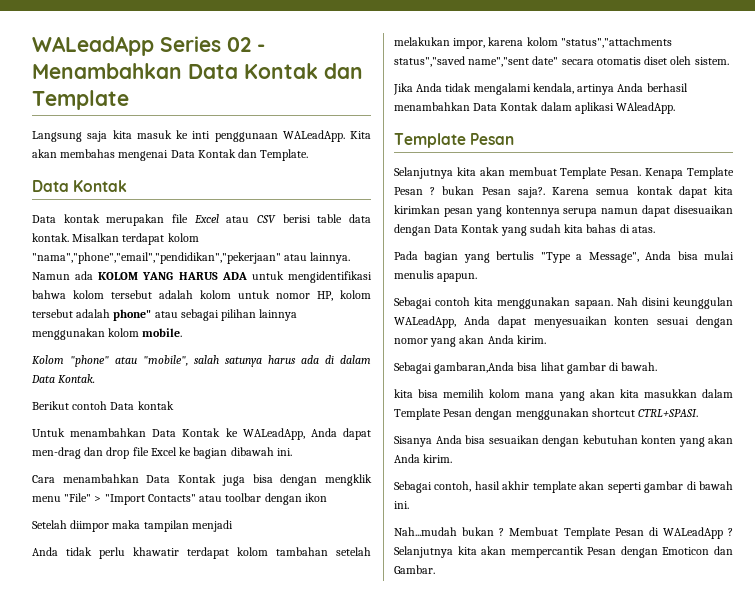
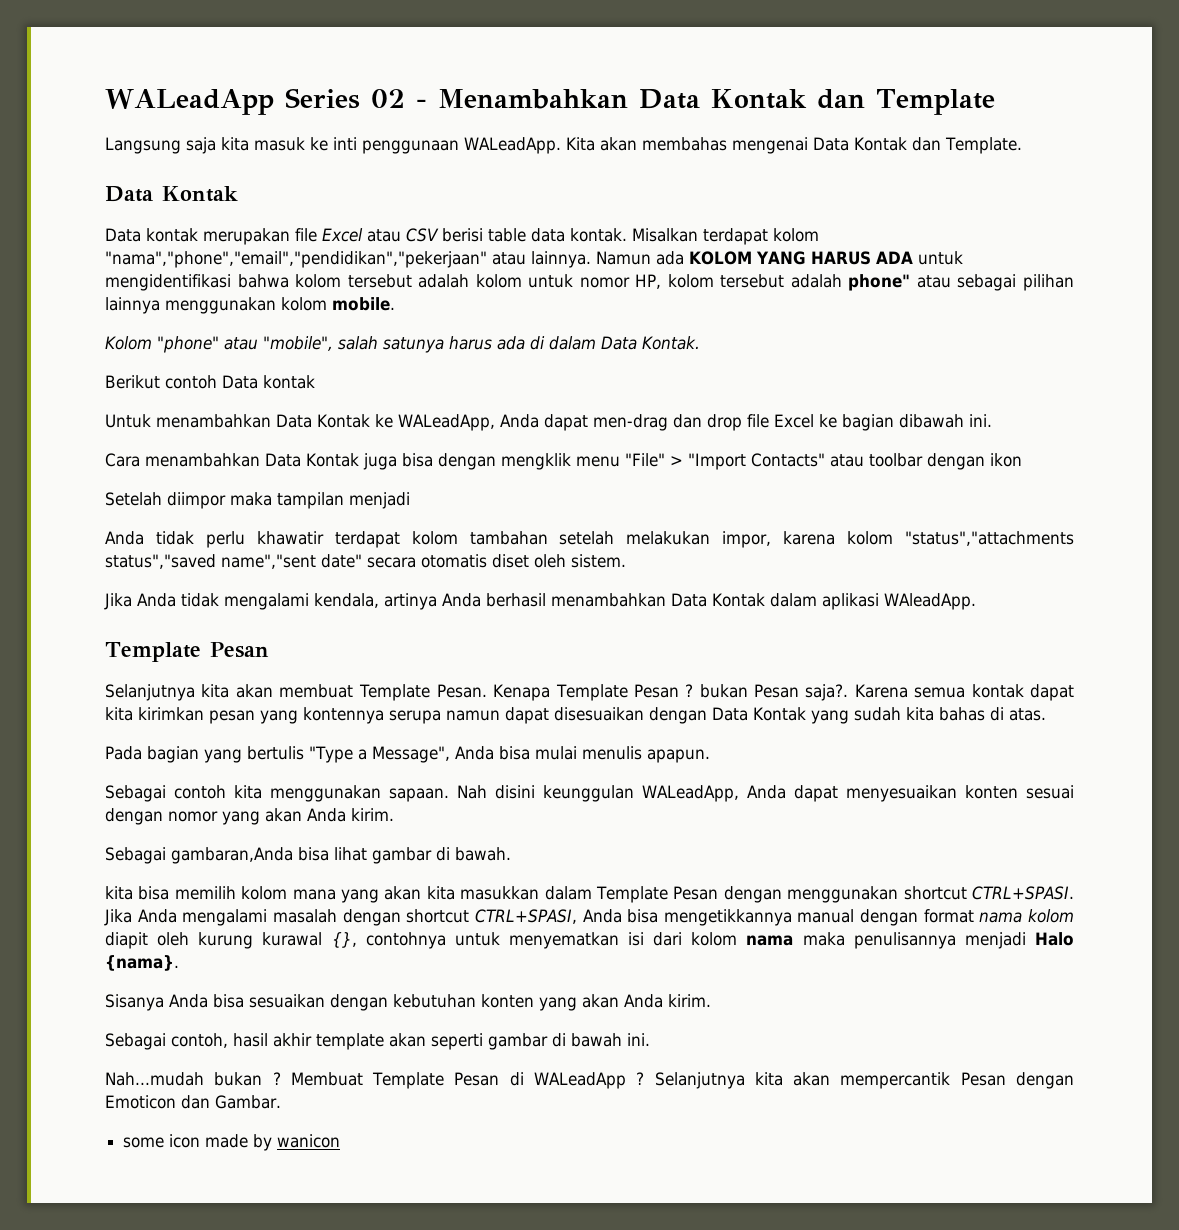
(699, 413) none -> [104,909,1074,926] [105,932,1074,949] [105,955,179,971] Jika Anda mengalami masalah dengan shortcut CTRL+SPASI, Anda bisa mengetikkannya manual dengan format nama kolom diapit oleh kurung kurawal {}, contohnya untuk menyematkan isi dari kolom nama maka penulisannya menjadi Halo {nama}.
(435, 569) none -> [123,1134,341,1151] // some icon made by wanicon

